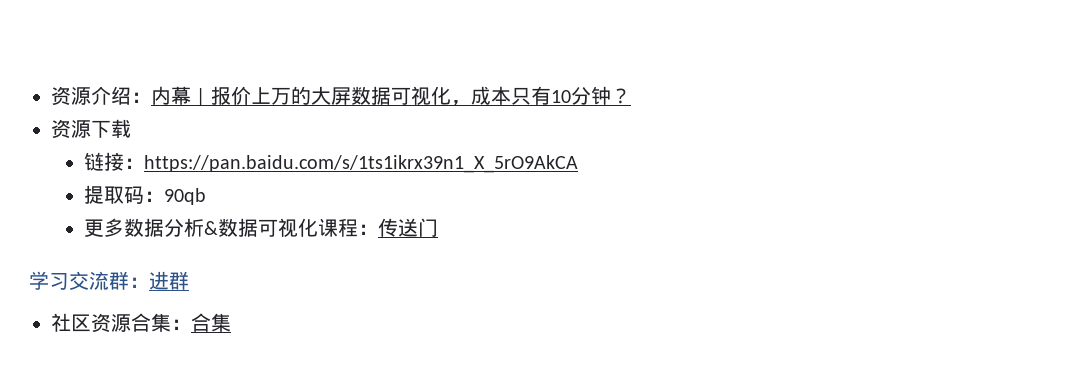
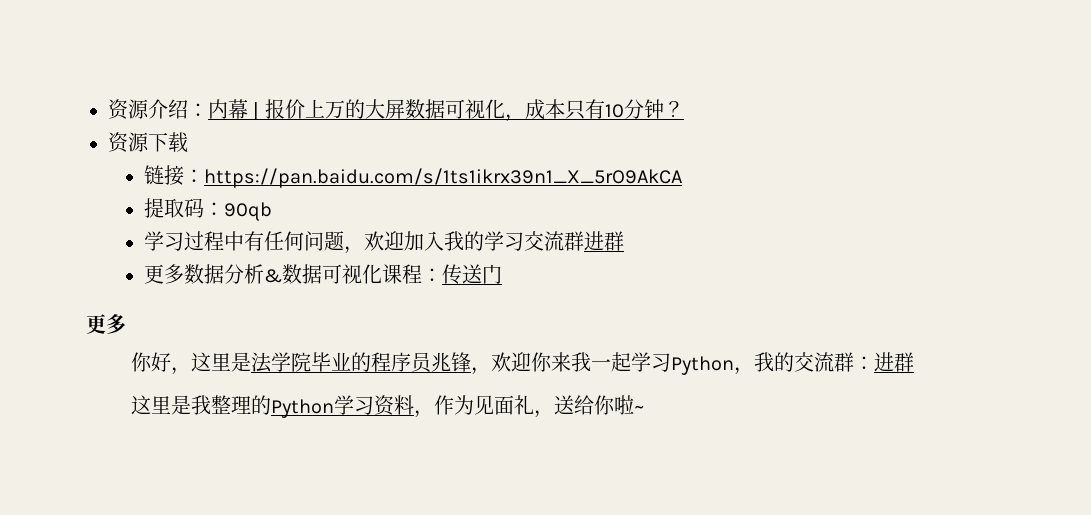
(206, 196) none -> [144,231,625,254] // 学习过程中有任何问题，欢迎加入我的学习交流群进群
[29,271,189,290] [51,313,231,333] 学习交流群：进群 // 社区资源合集：合集 -> [86,314,126,334] [130,352,914,375] [130,395,645,418] 更多 // 你好，这里是法学院毕业的程序员兆锋，欢迎你来我一起学习Python，我的交流群：进群 // 这里是我整理的Python学习资料，作为见面礼，送给你啦~

